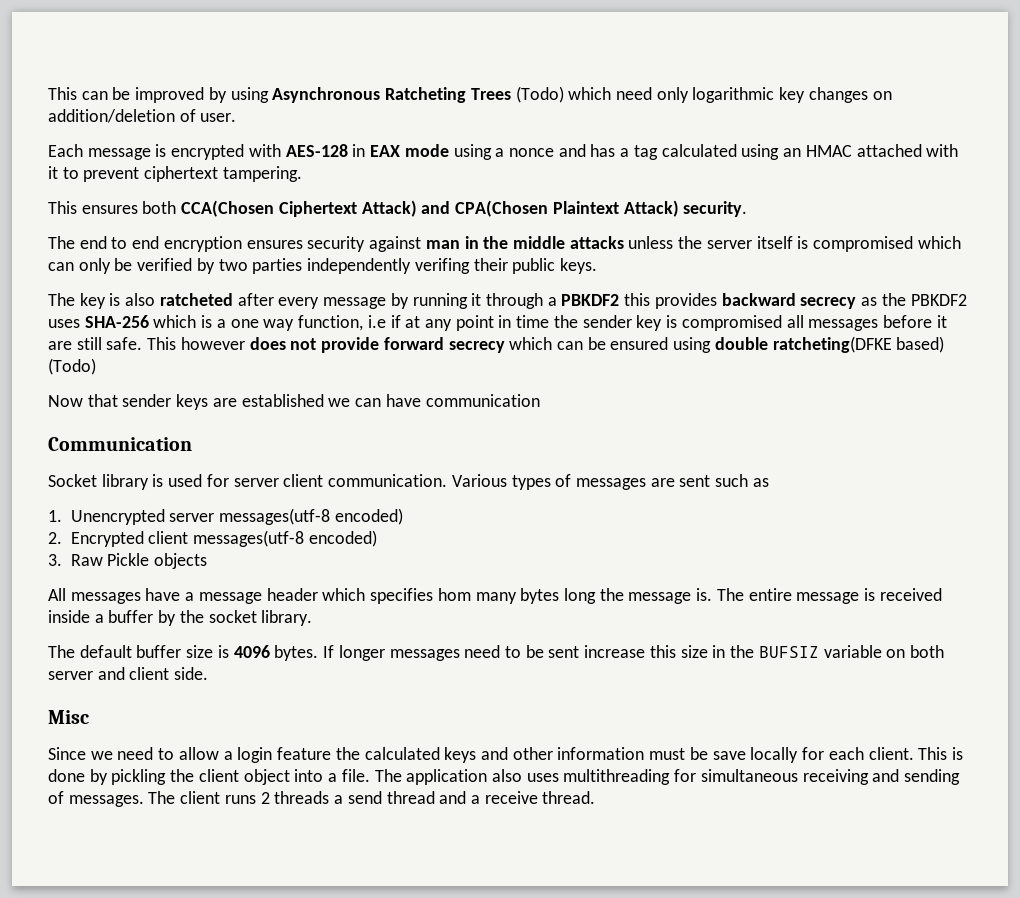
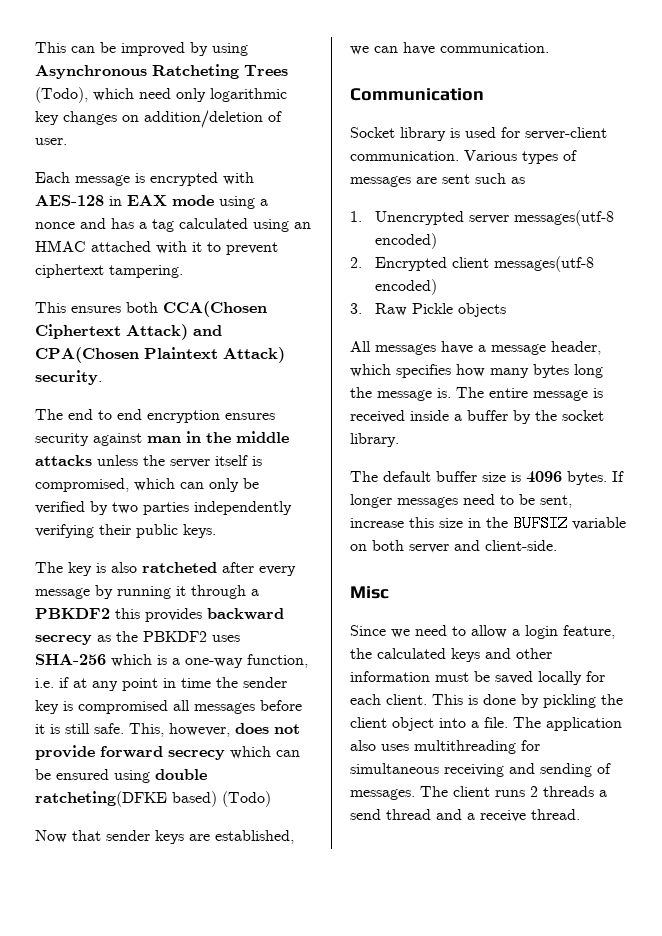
[515,86,564,103] (Todo) -> [35,87,88,103] (Todo),
[813,236,914,252] compromised -> [35,478,129,492] compromised,
[414,258,470,274] verifing -> [35,524,94,538] verifying
[230,315,386,331] one way function, i.e -> [185,654,308,668] [35,678,54,688] one-way function, i.e.
[48,341,72,350] are -> [50,724,60,734] is
[147,337,245,350] This however -> [129,723,230,737] This, however,
[241,394,324,407] established -> [215,830,294,844] established,
[425,394,540,407] communication -> [440,43,549,53] communication.
[233,474,324,487] server client -> [525,127,607,140] server-client
[266,588,318,601] header -> [551,341,601,355] header,
[437,588,471,601] hom -> [456,364,485,377] how
[548,646,580,658] sent -> [540,495,572,508] sent,
[129,667,209,680] client side. -> [485,540,557,551] client-side.
[277,747,332,760] feature -> [563,625,615,639] feature,
[712,751,746,760] save -> [495,671,533,684] saved

